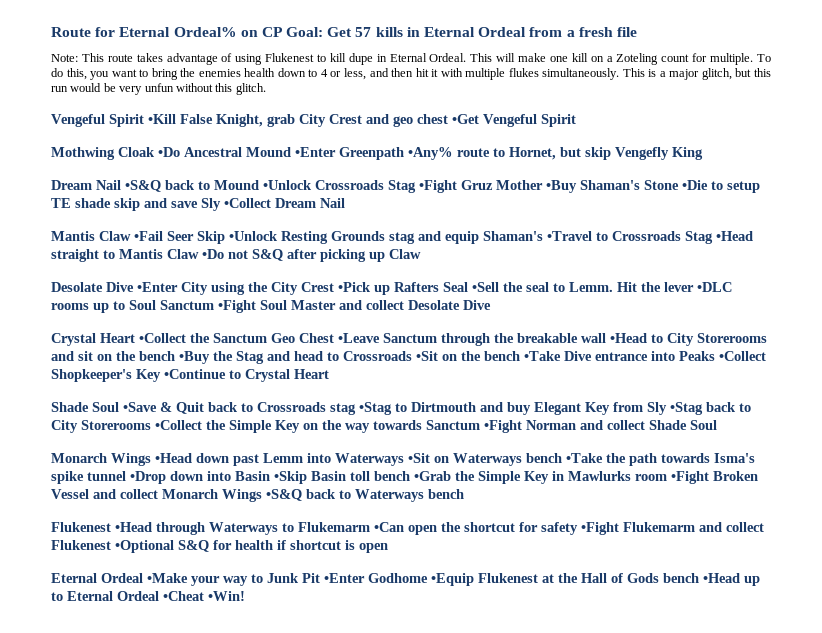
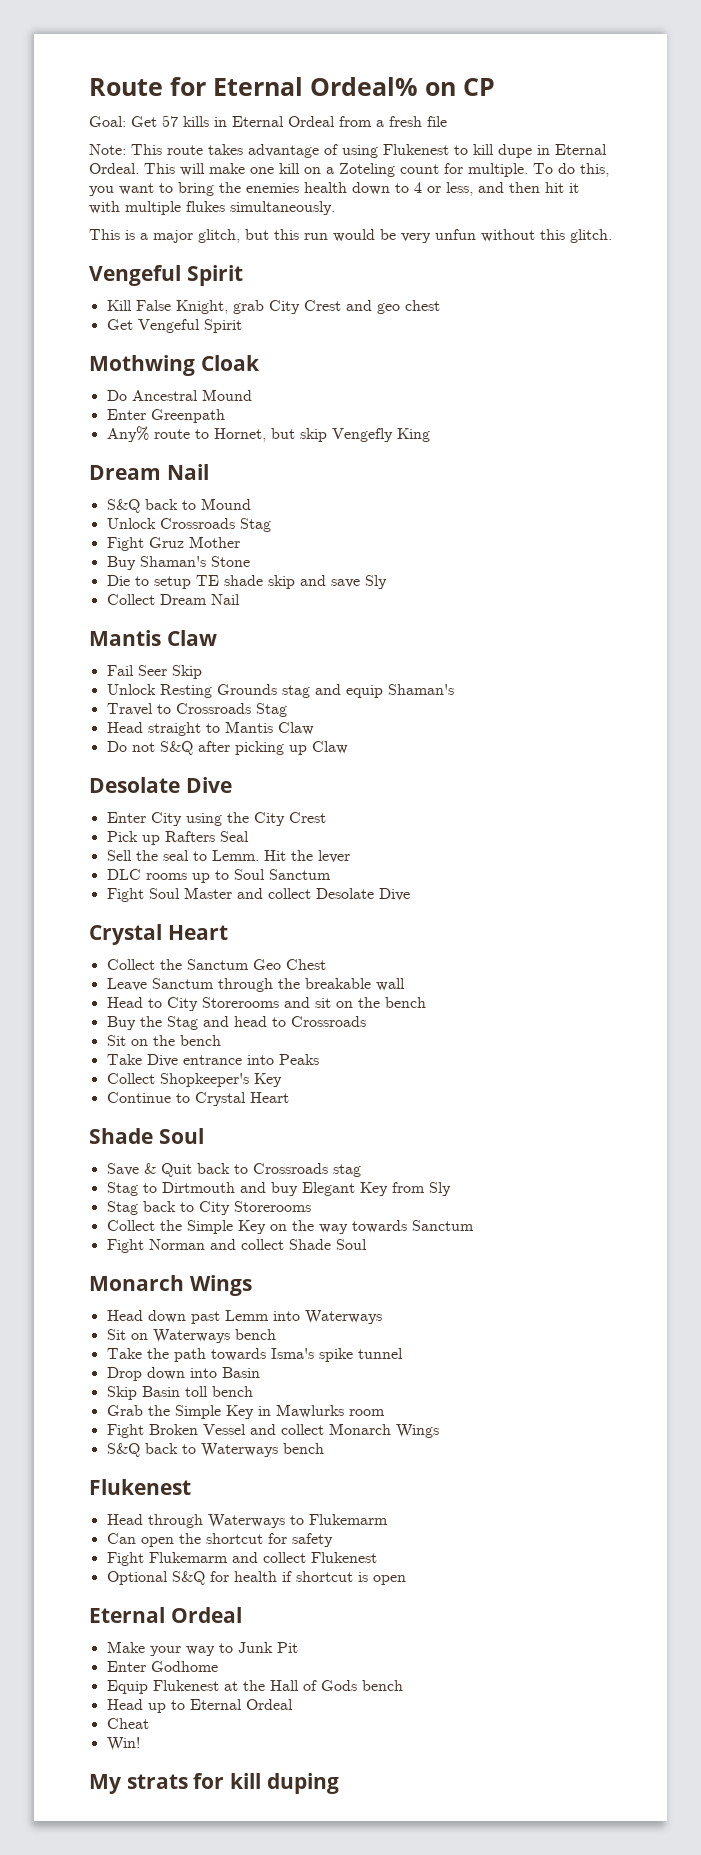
(283, 32) none -> (495, 87) //
(620, 74) none -> (335, 208) //
[148,114,176,124] •Kill -> [106,300,132,311] // Kill
[452,114,479,124] •Get -> [106,319,133,330] // Get
[158,147,180,157] •Do -> [106,390,127,401] // Do
[295,147,336,157] •Enter -> [106,409,146,420] // Enter
[408,147,453,160] •Any% -> [106,426,149,442] // Any%
[125,180,161,192] •S&Q -> [106,499,140,513] // S&Q
[263,180,457,193] •Unlock Crossroads Stag •Fight -> [106,518,271,532] [106,537,144,551] // Unlock Crossroads Stag // Fight
[546,180,577,193] •Buy -> [106,556,136,570] // Buy
[682,180,708,190] •Die -> [106,575,130,586] // Die
[224,198,271,208] •Collect -> [106,594,155,605] // Collect
[134,231,163,241] •Fail -> [106,665,134,676] // Fail
[229,231,278,241] •Unlock -> [106,684,156,695] // Unlock
[547,231,592,241] •Travel -> [106,703,153,716] // Travel
[716,231,753,241] •Head -> [106,722,143,733] // Head
[202,249,224,259] •Do -> [106,741,127,752] // Do
[137,282,178,292] •Enter -> [106,812,146,823] // Enter
[338,282,371,292] •Pick -> [106,831,138,842] // Pick
[472,282,499,292] •Sell -> [106,850,132,861] // Sell
[697,282,732,292] •DLC -> [106,869,141,880] // DLC
[218,300,256,313] •Fight -> [106,888,144,902] // Fight
[139,333,186,343] •Collect -> [106,959,155,970] // Collect
[338,333,380,343] •Leave -> [106,978,147,991] // Leave
[610,333,647,343] •Head -> [106,997,143,1008] // Head
[179,351,210,364] •Buy -> [106,1016,136,1030] // Buy
[416,351,561,361] •Sit on the bench •Take -> [106,1035,221,1046] [106,1054,142,1065] // Sit on the bench // Take
[719,351,766,361] •Collect -> [106,1073,155,1084] // Collect
[164,369,226,379] •Continue -> [106,1092,171,1103] // Continue
[123,402,157,412] •Save -> [106,1163,139,1176] // Save
[359,402,392,415] •Stag -> [106,1182,138,1196] // Stag
[670,402,703,415] •Stag -> [106,1201,138,1215] // Stag
[155,420,202,430] •Collect -> [106,1220,155,1231] // Collect
[484,420,522,433] •Fight -> [106,1239,144,1253] // Fight
[155,453,192,463] •Head -> [106,1310,143,1321] // Head
[408,453,430,463] •Sit -> [106,1329,126,1340] // Sit
[566,453,603,463] •Take -> [106,1348,142,1359] // Take
[130,471,166,484] •Drop -> [106,1367,142,1381] // Drop
[274,471,307,484] •Skip -> [106,1386,137,1400] // Skip
[414,471,451,481] •Grab -> [106,1405,143,1416] // Grab
[671,471,709,484] •Fight -> [106,1424,144,1438] // Fight
[266,489,302,501] •S&Q -> [106,1443,140,1457] // S&Q
[115,522,152,532] •Head -> [106,1514,143,1525] // Head
[374,522,404,532] •Can -> [106,1533,136,1544] // Can
[581,522,619,535] •Fight -> [106,1552,144,1566] // Fight
[115,540,174,553] •Optional -> [106,1571,168,1585] // Optional
[147,573,188,583] •Make -> [106,1641,145,1653] // Make
[324,573,365,583] •Enter -> [106,1661,146,1672] // Enter
[431,573,474,586] •Equip -> [106,1680,148,1694] // Equip
[703,573,740,583] •Head -> [106,1699,143,1710] // Head
[163,591,245,601] •Cheat •Win! -> [106,1718,149,1729] [106,1737,140,1751] [89,1773,339,1794] // Cheat // Win! // My strats for kill duping

